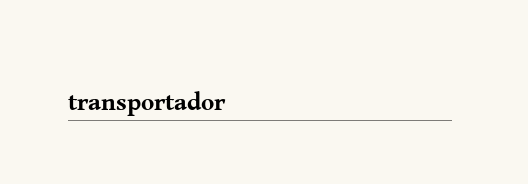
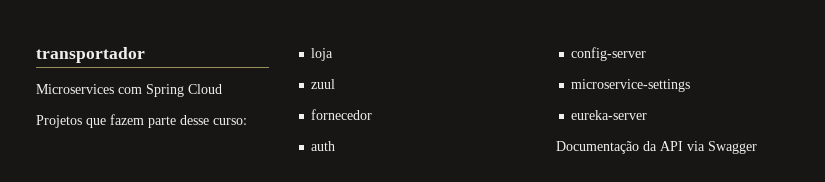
(226, 103) none -> [36,84,222,97] [36,114,247,128] [311,48,334,61] [311,79,336,89] [311,109,373,120] [311,141,336,151] [571,47,647,61] [571,79,691,92] [571,110,648,120] [556,141,757,154] // Microservices com Spring Cloud // Projetos que fazem parte desse curso: // loja // zuul // fornecedor // auth // config-server // microservice-settings // eureka-server // Documentação da API via Swagger

